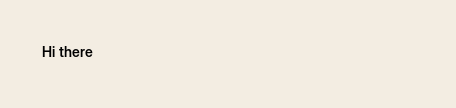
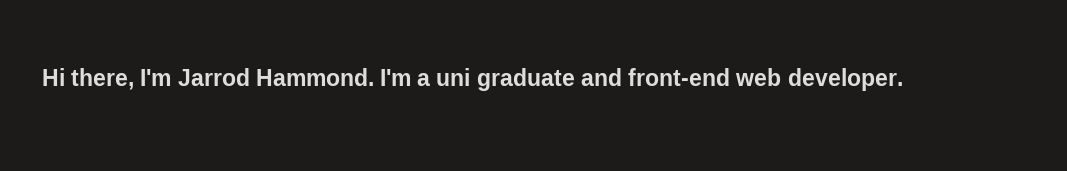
[58,46,93,57] there -> [71,68,903,91] there, I'm Jarrod Hammond. I'm a uni graduate and front-end web developer.

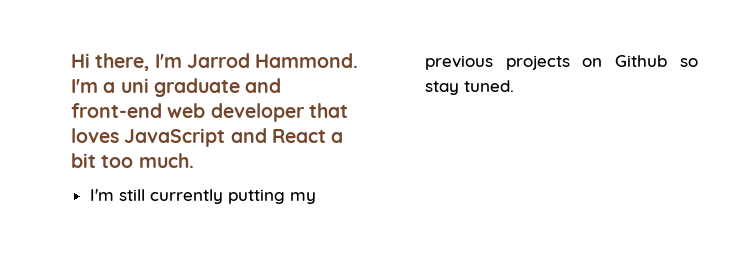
[787,68,903,91] developer. -> [210,103,348,122] [71,128,344,147] [71,153,194,168] [89,189,316,204] [424,55,698,70] [424,80,514,95] developer that loves JavaScript and React a bit too much. // I'm still currently putting my previous projects on Github so stay tuned.

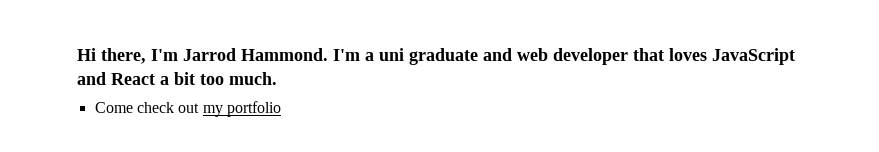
[71,103,162,118] front-end -> (512, 54) none
[89,189,316,204] [424,55,698,70] [424,80,514,95] I'm still currently putting my previous projects on Github so stay tuned. -> [94,101,281,117] Come check out my portfolio

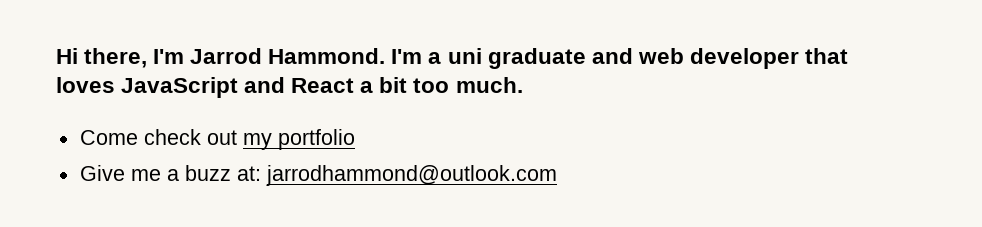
(281, 109) none -> [79,165,557,186] // Give me a buzz at: jarrodhammond@outlook.com

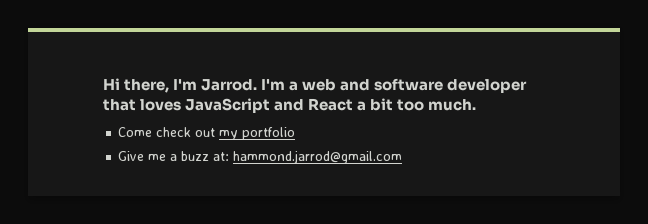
[190,48,684,69] Jarrod Hammond. I'm a uni graduate and web -> [201,78,444,91] Jarrod. I'm a web and software
[265,165,557,186] jarrodhammond@outlook.com -> [233,150,403,164] hammond.jarrod@gmail.com

